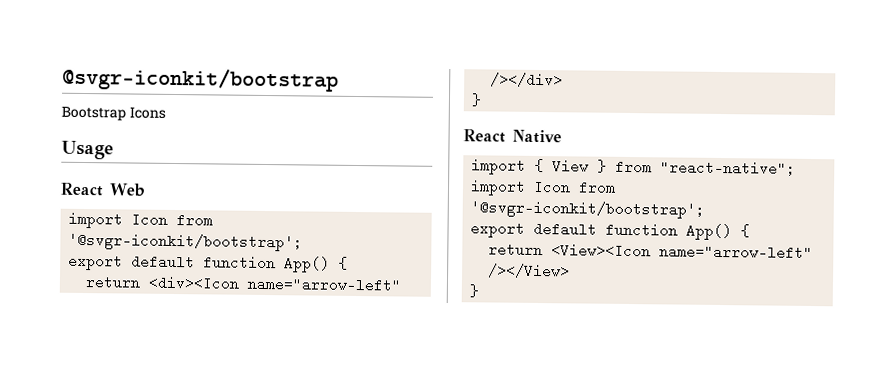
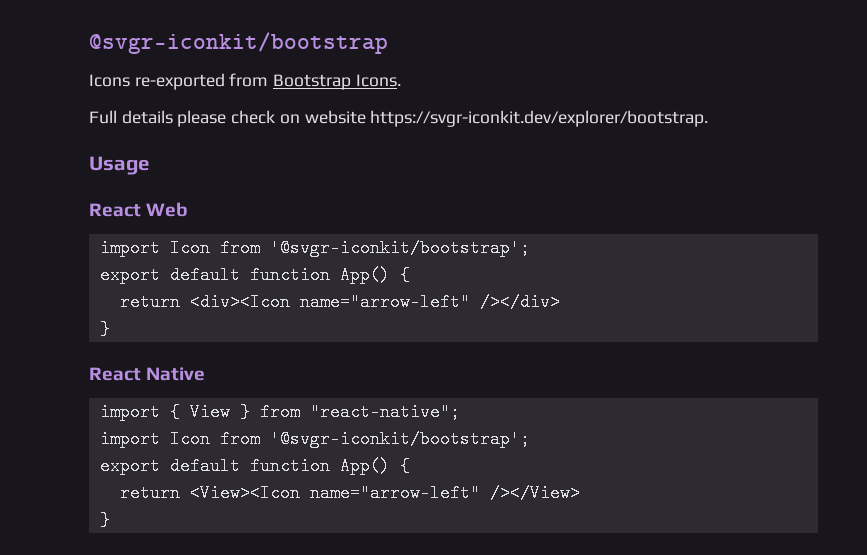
[61,106,166,121] Bootstrap Icons -> [89,73,401,90] [89,110,709,127] Icons re-exported from Bootstrap Icons. // Full details please check on website https://svgr-iconkit.dev/explorer/bootstrap.

